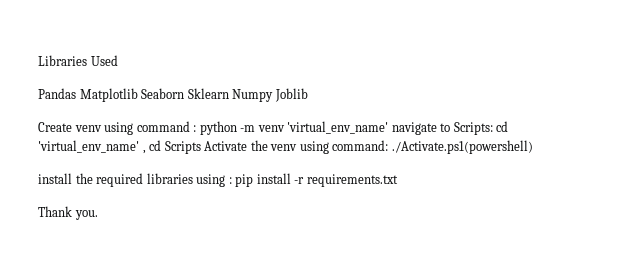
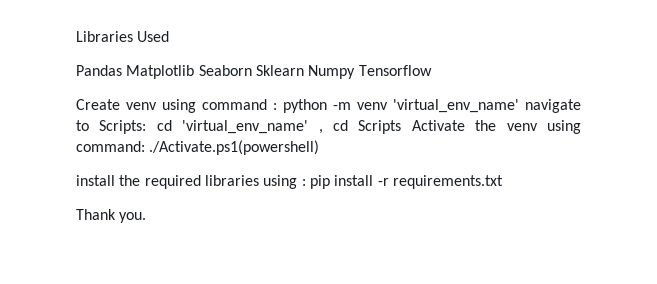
[274,88,308,102] Joblib -> [358,65,432,76] Tensorflow

